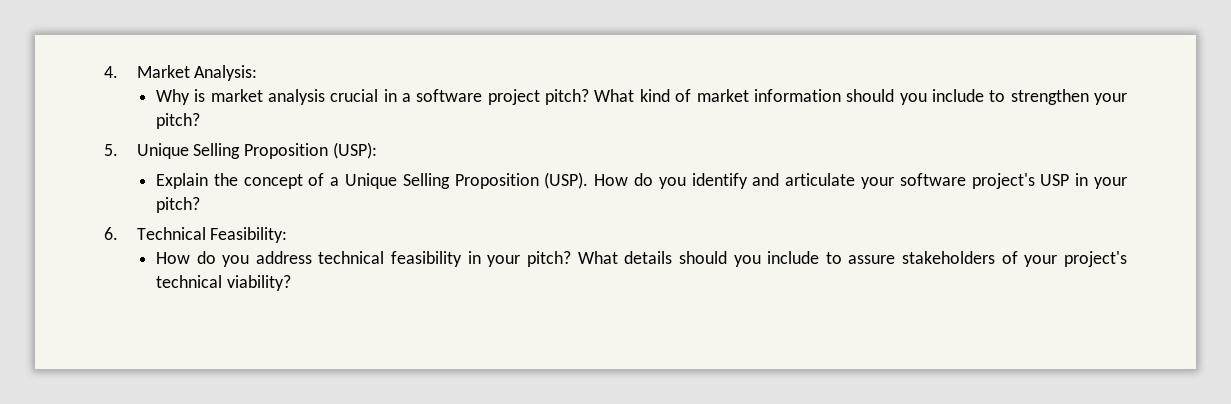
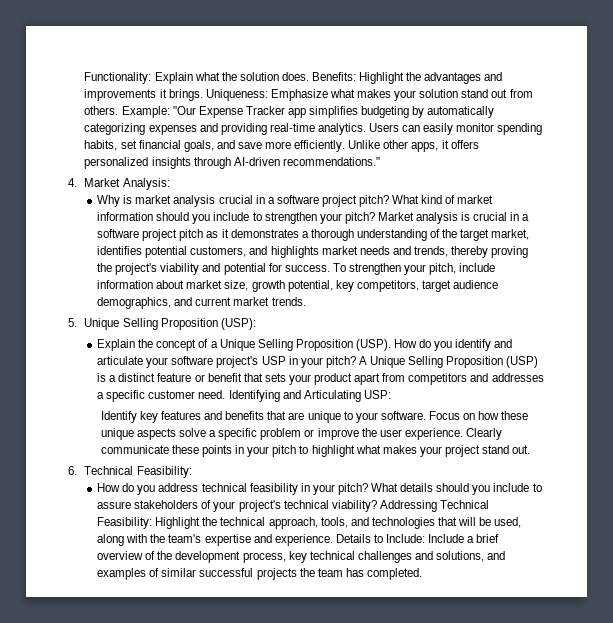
(104, 72) none -> [84,72,503,84] [84,89,533,101] [84,106,495,118] [84,123,543,135] [84,140,479,152] [84,157,380,169] Functionality: Explain what the solution does. Benefits: Highlight the advantages and improvements it brings. Uniqueness: Emphasize what makes your solution stand out from others. Example: "Our Expense Tracker app simplifies budgeting by automatically categorizing expenses and providing real-time analytics. Users can easily monitor spending habits, set financial goals, and save more efficiently. Unlike other apps, it offers personalized insights through AI-driven recommendations." //
(200, 121) none -> [377,212,530,224] [97,229,530,241] [97,246,529,258] [97,263,496,275] [97,280,499,292] [97,297,306,309] Market analysis is crucial in a software project pitch as it demonstrates a thorough understanding of the target market, identifies potential customers, and highlights market needs and trends, thereby proving the project's viability and potential for success. To strengthen your pitch, include information about market size, growth potential, key competitors, target audience demographics, and current market trends.
(200, 205) none -> [358,356,539,368] [97,373,544,385] [97,390,391,402] [100,411,529,423] [100,428,503,440] [100,445,531,457] A Unique Selling Proposition (USP) is a distinct feature or benefit that sets your product apart from competitors and addresses a specific customer need. Identifying and Articulating USP: // Identify key features and benefits that are unique to your software. Focus on how these unique aspects solve a specific problem or improve the user experience. Clearly communicate these points in your pitch to highlight what makes your project stand out.
(291, 283) none -> [379,500,489,512] [97,517,522,529] [97,534,500,546] [97,551,506,563] [97,568,422,580] Addressing Technical Feasibility: Highlight the technical approach, tools, and technologies that will be used, along with the team's expertise and experience. Details to Include: Include a brief overview of the development process, key technical challenges and solutions, and examples of similar successful projects the team has completed.

